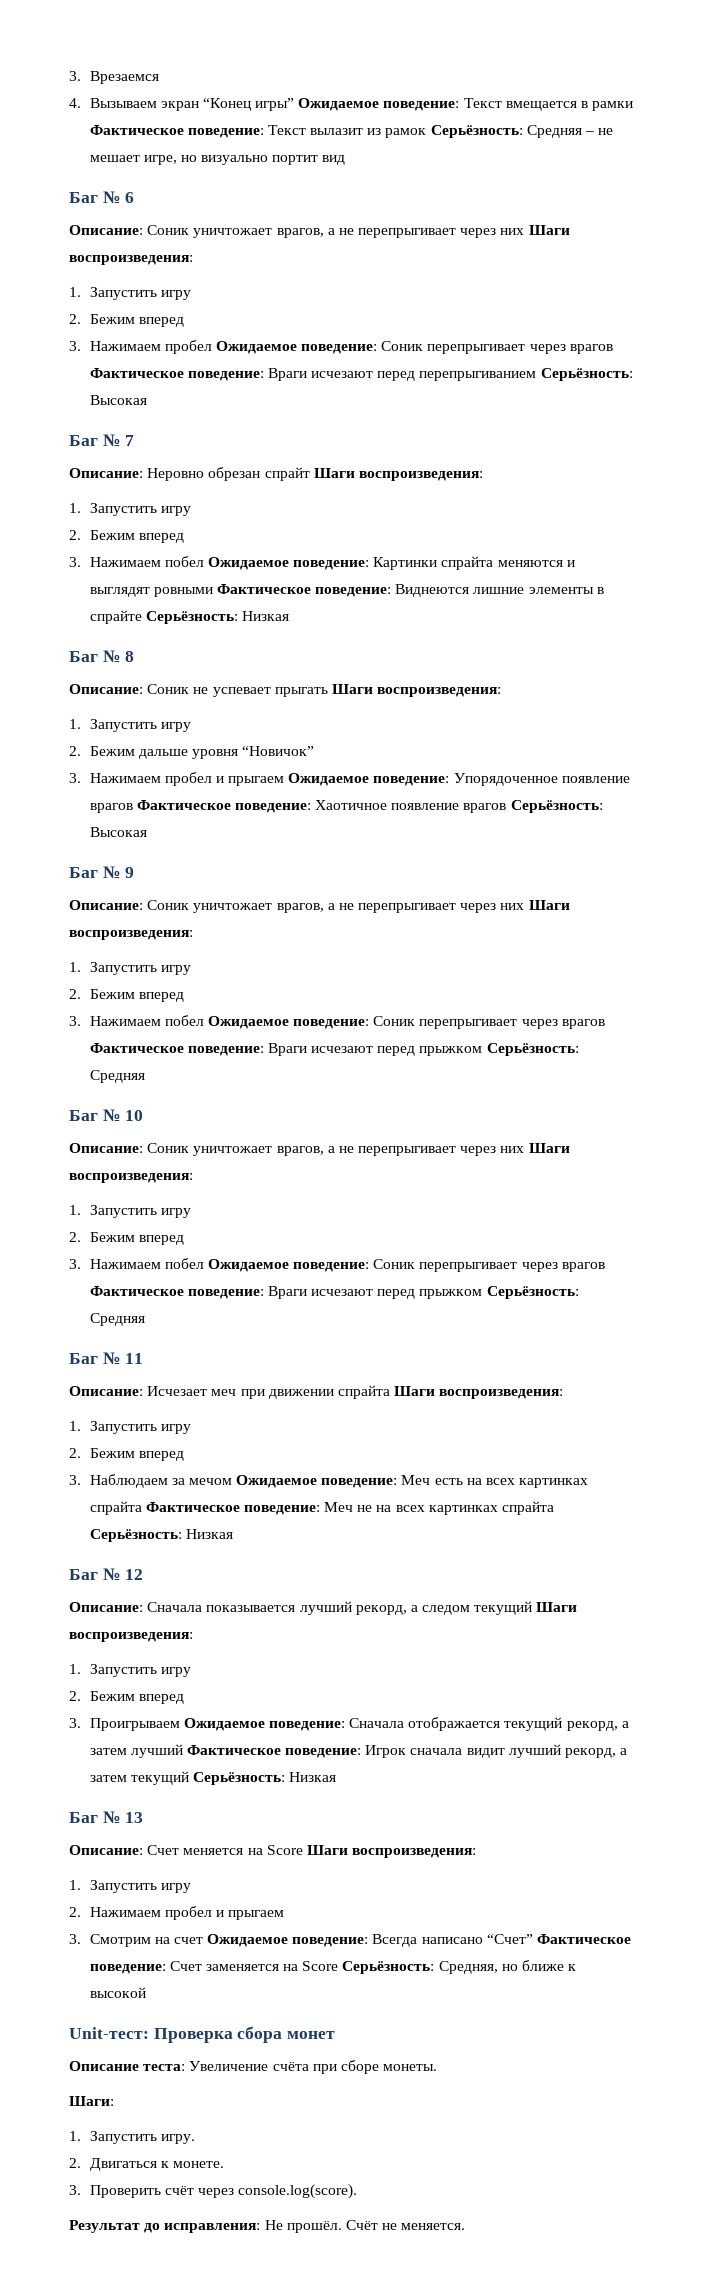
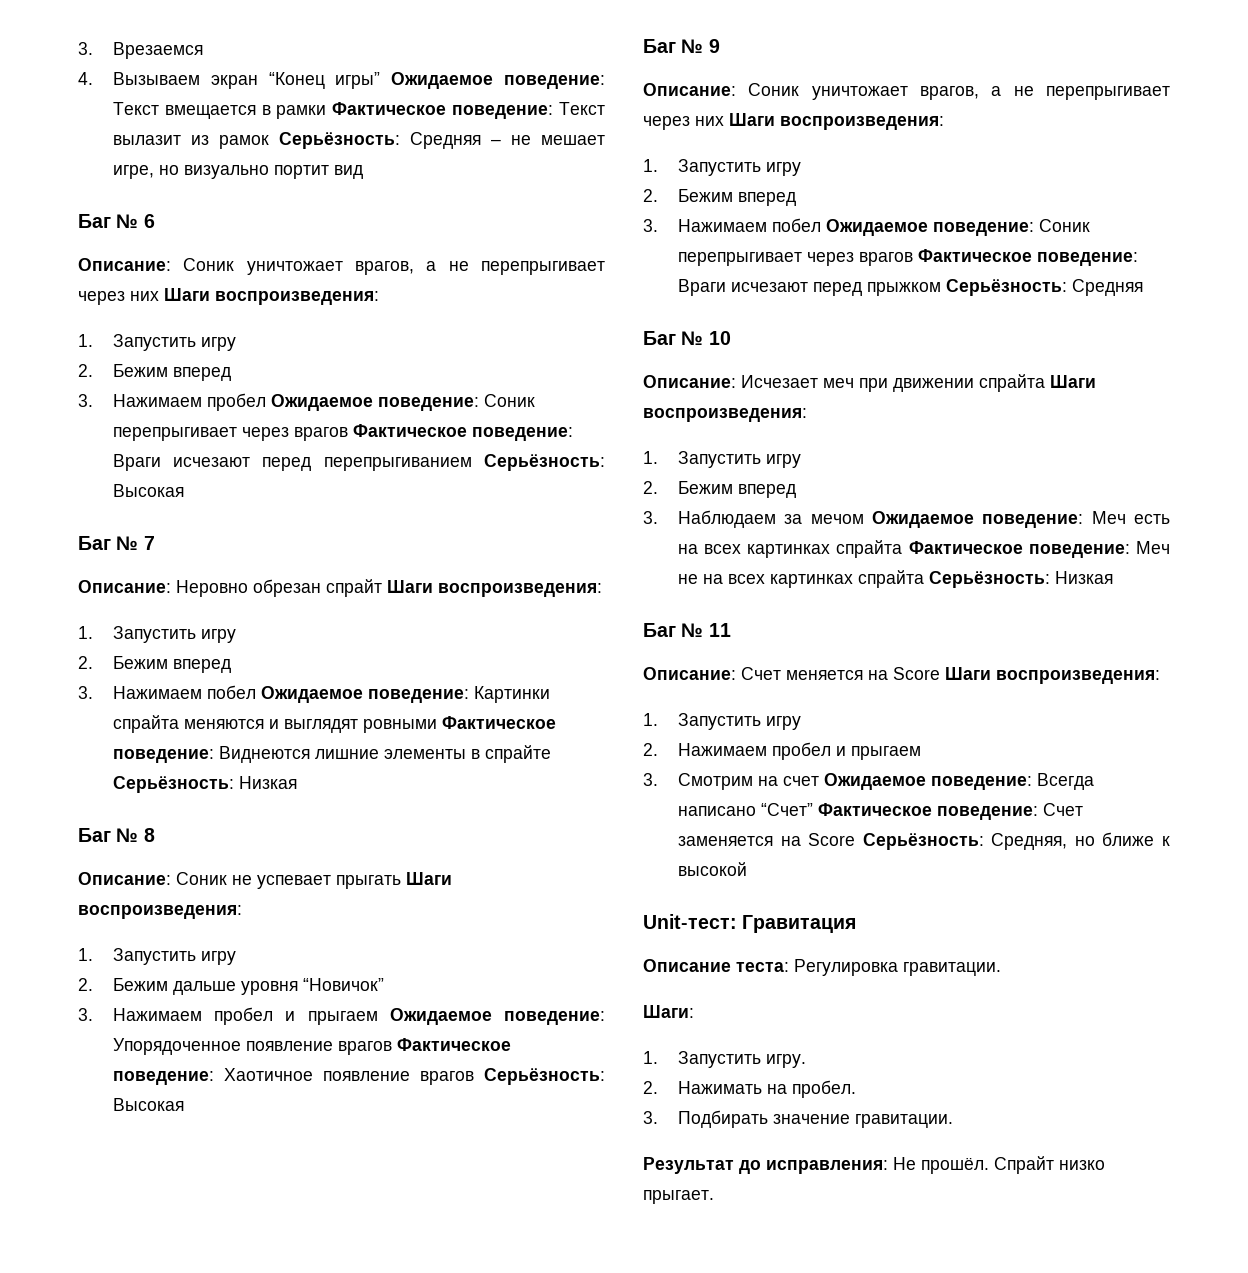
[69,1143,570,1156] [69,1173,193,1183] [69,1205,191,1218] [69,1232,184,1245] [69,1258,605,1272] [89,1286,579,1299] [89,1313,145,1326] [69,1352,144,1364] // Описание: Соник уничтожает врагов, а не перепрыгивает через них Шаги воспроизведения: // 1. Запустить игру // 2. Бежим вперед // 3. Нажимаем побел Ожидаемое поведение: Соник перепрыгивает через врагов Фактическое поведение: Враги исчезают перед прыжком Серьёзность: Средняя // Баг № 11 -> (731, 338) none
[125,1569,144,1580] [69,1601,578,1615] [69,1632,193,1642] [69,1664,191,1677] [69,1691,184,1704] [69,1717,629,1731] [89,1744,628,1758] [89,1771,337,1785] [69,1811,144,1823] 12 // Описание: Сначала показывается лучший рекорд, а следом текущий Шаги воспроизведения: // 1. Запустить игру // 2. Бежим вперед // 3. Проигрываем Ожидаемое поведение: Сначала отображается текущий рекорд, а затем лучший Фактическое поведение: Игрок сначала видит лучший рекорд, а затем текущий Серьёзность: Низкая // Баг № 13 -> [708,623,731,637] 11
[153,2026,336,2043] Проверка сбора монет -> [742,915,857,933] Гравитация
[189,2060,438,2074] Увеличение счёта при сборе монеты. -> [794,959,1001,976] Регулировка гравитации.
[89,2158,224,2171] [69,2184,358,2199] Двигаться к монете. // 3. Проверить счёт через console.log(score). -> [677,1080,856,1098] [643,1110,953,1128] Нажимать на пробел. // 3. Подбирать значение гравитации.
[345,2220,466,2230] Счёт не меняется. -> [994,1156,1105,1174] [643,1190,714,1204] Спрайт низко прыгает.

